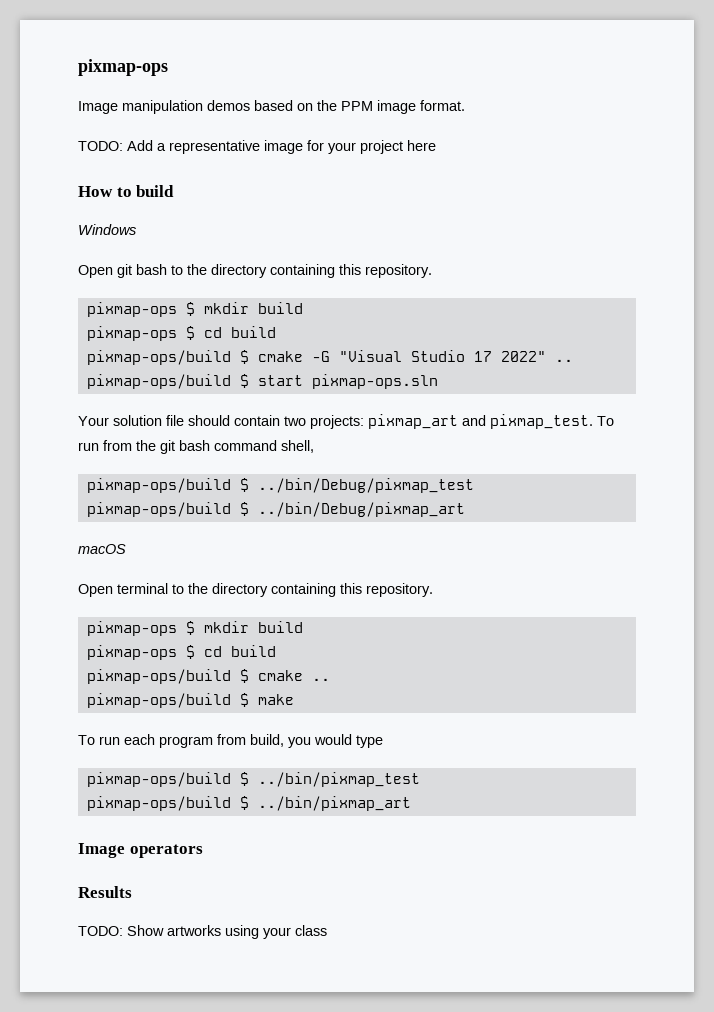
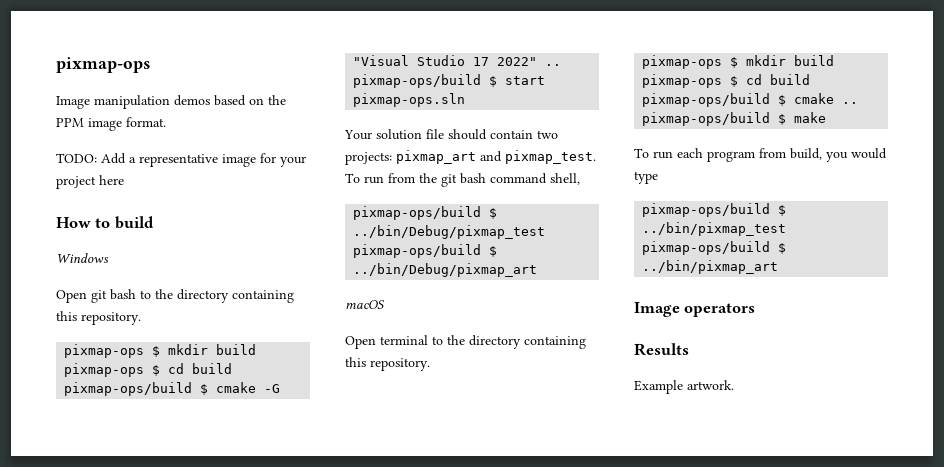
[78,925,327,939] TODO: Show artworks using your class -> [634,380,734,394] Example artwork.

